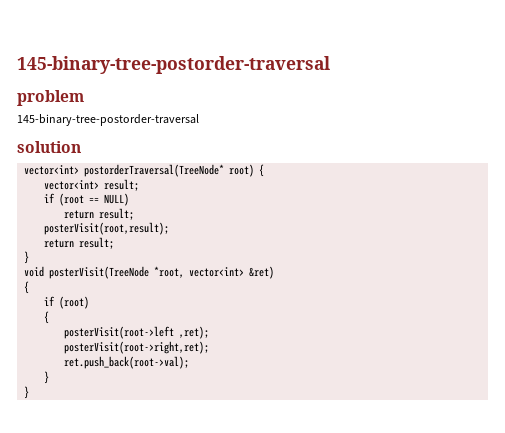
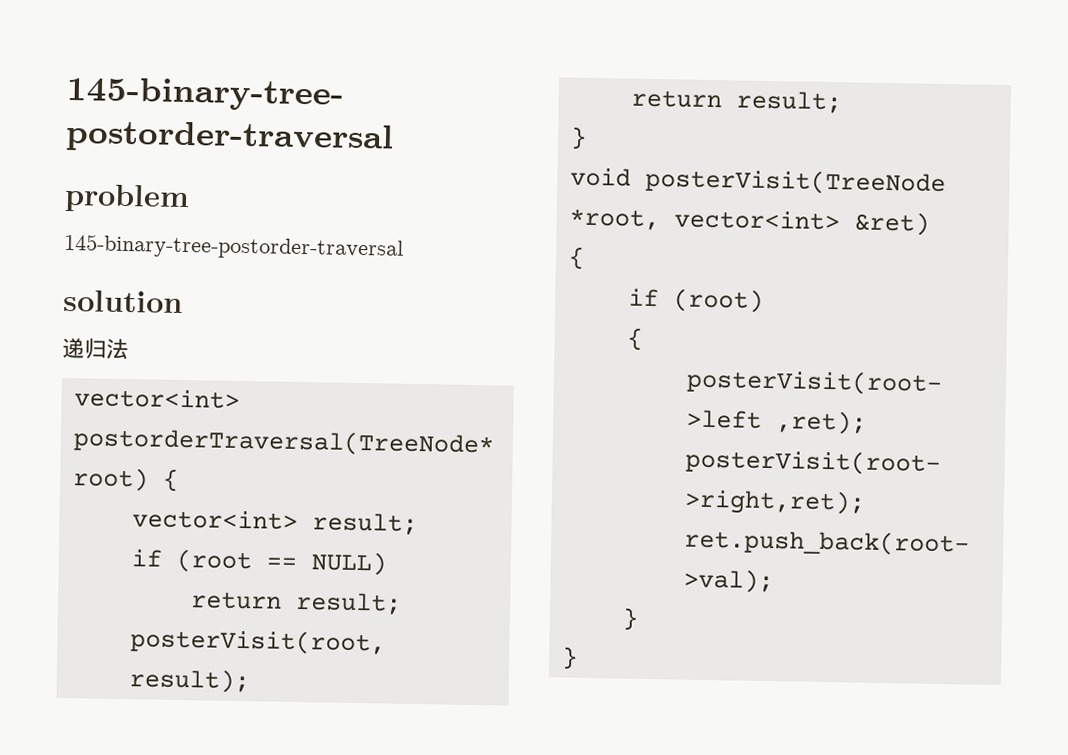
(81, 147) none -> [62,337,129,360] // 递归法

